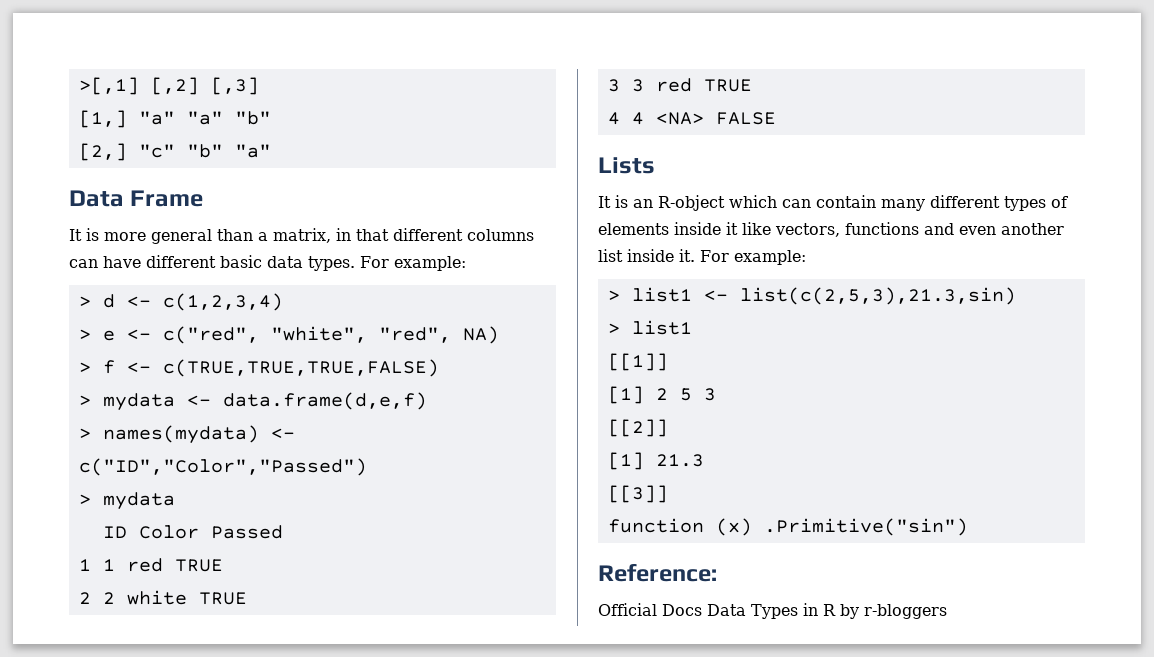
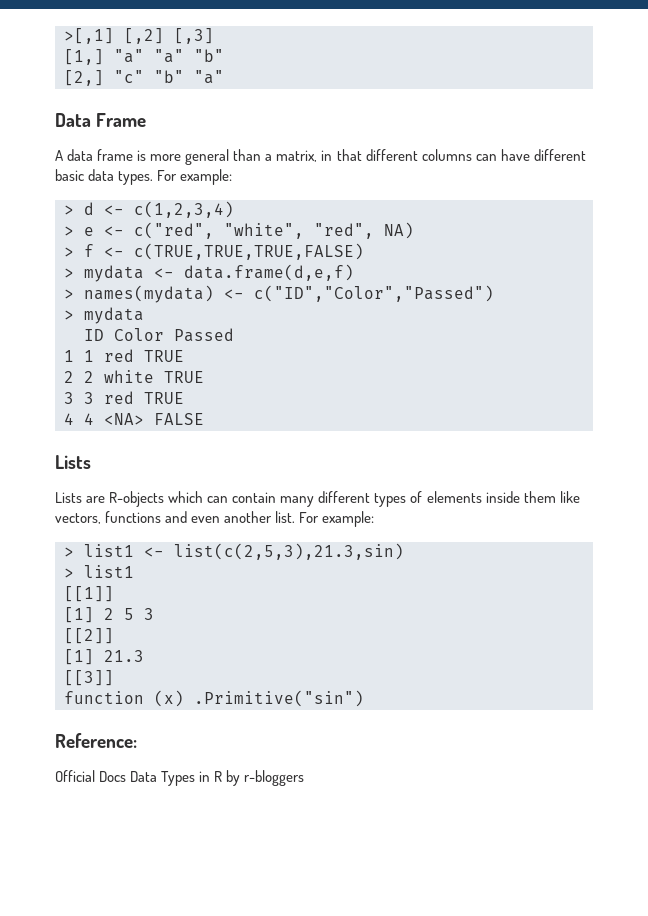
[69,229,82,241] It -> [55,149,134,161] A data frame
[598,195,725,211] It is an R-object -> [55,491,165,507] Lists are R-objects
[726,222,738,235] it -> [523,491,556,503] them
[598,249,695,262] list inside it. -> [275,511,296,523] list.

